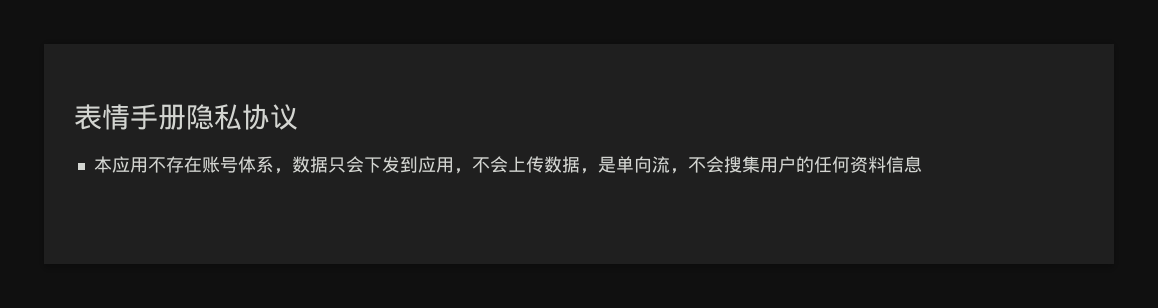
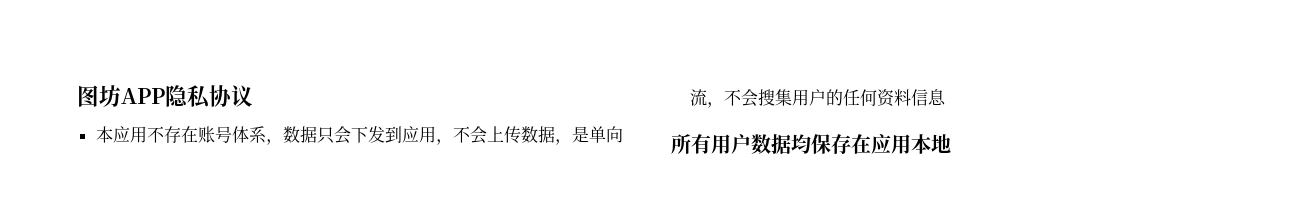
[74,104,186,130] 表情手册 -> [77,85,165,107] 图坊APP
(922, 164) none -> [671,134,951,154] // 所有用户数据均保存在应用本地

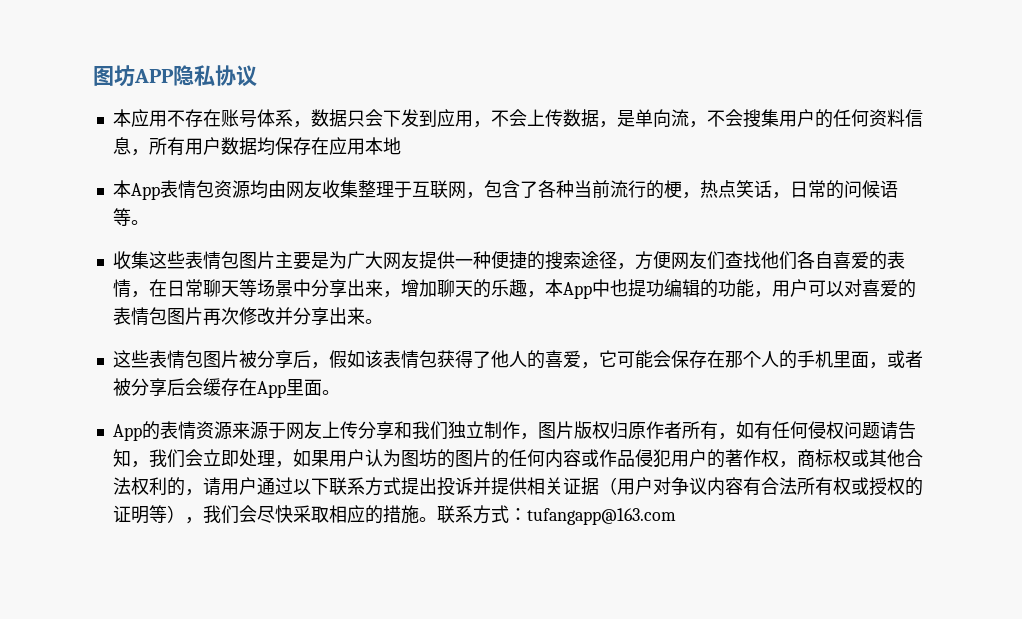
(946, 97) // -> [130,149,149,156] ，
(951, 143) none -> [112,180,898,200] [112,208,149,226] [112,251,905,270] [112,279,916,299] [112,307,383,326] [112,350,923,369] [112,378,340,398] [112,421,916,441] [112,449,923,468] [112,477,923,496] [112,505,676,525] // 本App表情包资源均由网友收集整理于互联网，包含了各种当前流行的梗，热点笑话，日常的问候语等。 // 收集这些表情包图片主要是为广大网友提供一种便捷的搜索途径，方便网友们查找他们各自喜爱的表情，在日常聊天等场景中分享出来，增加聊天的乐趣，本App中也提功编辑的功能，用户可以对喜爱的表情包图片再次修改并分享出来。 // 这些表情包图片被分享后，假如该表情包获得了他人的喜爱，它可能会保存在那个人的手机里面，或者被分享后会缓存在App里面。 // App的表情资源来源于网友上传分享和我们独立制作，图片版权归原作者所有，如有任何侵权问题请告知，我们会立即处理，如果用户认为图坊的图片的任何内容或作品侵犯用户的著作权，商标权或其他合法权利的，请用户通过以下联系方式提出投诉并提供相关证据（用户对争议内容有合法所有权或授权的证明等），我们会尽快采取相应的措施。联系方式：tufangapp@163.com

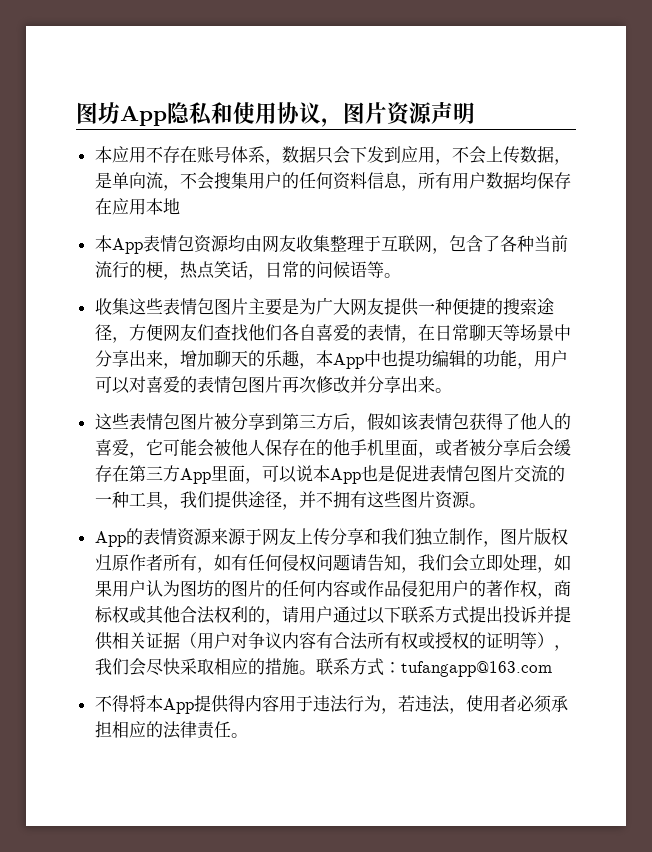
[93,65,257,87] 图坊APP隐私协议 -> [76,101,475,127] 图坊App隐私和使用协议，图片资源声明
(293, 359) none -> [264,413,333,430] 到第三方
[670,350,797,369] 保存在那个人的 -> [213,439,350,456] 被他人保存在的他
(257, 387) none -> [128,465,180,482] 第三方
(322, 387) none -> [244,465,565,484] [94,491,470,510] ，可以说本App也是促进表情包图片交流的一种工具，我们提供途径，并不拥有这些图片资源
(676, 516) none -> [94,695,568,714] [94,721,248,739] // 不得将本App提供得内容用于违法行为，若违法，使用者必须承担相应的法律责任。

